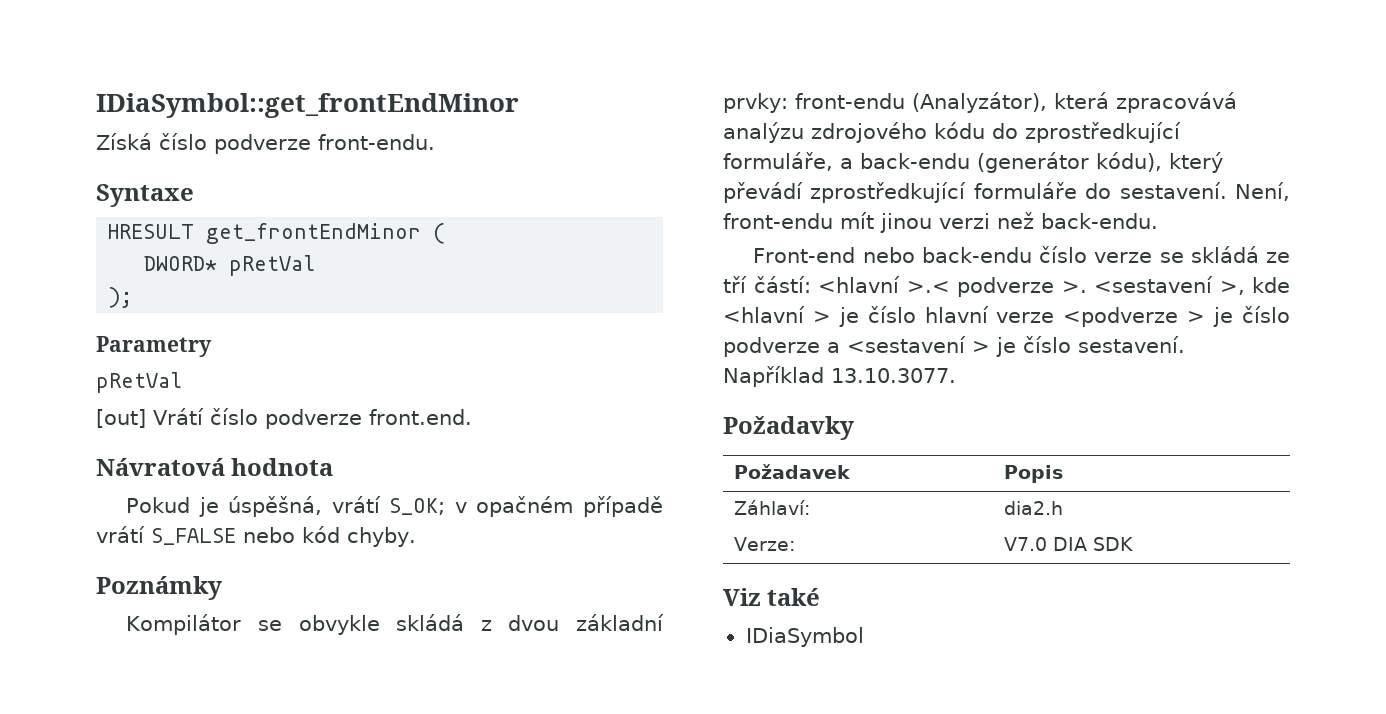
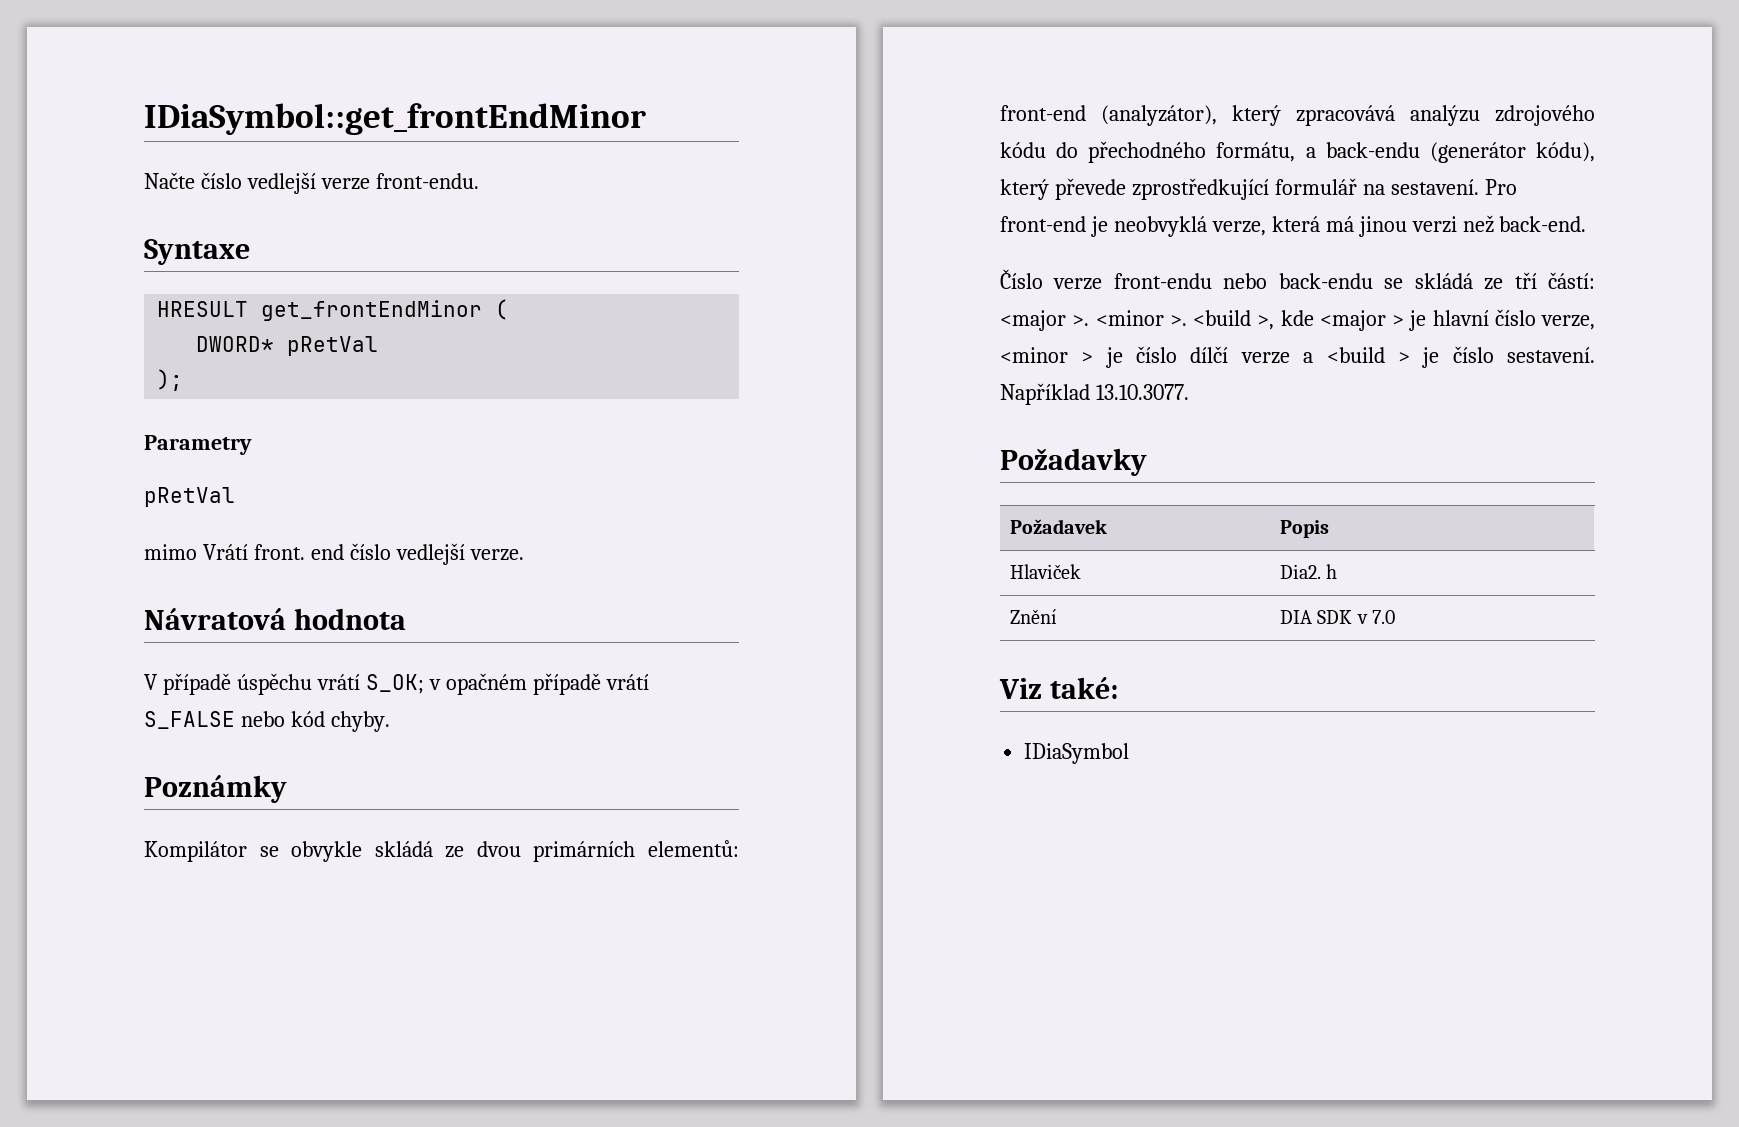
[96,133,311,154] Získá číslo podverze -> [144,172,370,194] Načte číslo vedlejší verze
[96,408,472,429] [out] Vrátí číslo podverze front.end. -> [144,543,524,565] mimo Vrátí front. end číslo vedlejší verze.
[126,496,323,517] Pokud je úspěšná, -> [144,673,312,695] V případě úspěchu
[480,614,664,631] [723,92,1109,113] z dvou základní prvky: front-endu (Analyzátor), která -> [445,840,739,862] [1000,105,1281,126] ze dvou primárních elementů: front-end (analyzátor), který
[1024,122,1181,143] [723,152,833,171] zprostředkující formuláře, -> [1088,141,1296,163] přechodného formátu,
[723,182,1290,203] [723,212,1158,233] [753,246,1153,263] převádí zprostředkující formuláře do sestavení. Není, front-endu mít jinou verzi než back-endu. // Front-end nebo back-endu číslo verze -> [1054,178,1517,200] [1000,215,1587,237] [1000,269,1373,290] převede zprostředkující formulář na sestavení. Pro front-end je neobvyklá verze, která má jinou verzi než back-end. // Číslo verze front-endu nebo back-endu
[818,276,1290,297] [723,306,1290,327] [723,336,966,357] <hlavní >.< podverze >. <sestavení >, kde <hlavní > je číslo hlavní verze <podverze > je číslo podverze a <sestavení -> [1000,309,1595,331] [1000,346,1385,368] <major >. <minor >. <build >, kde <major > je hlavní číslo verze, <minor > je číslo dílčí verze a <build
[734,500,811,515] [1004,501,1064,515] [734,537,796,551] [1004,537,1048,551] Záhlaví: | dia2.h // Verze: | V7.0 -> [1009,564,1081,579] [1279,564,1338,579] [1009,609,1057,624] Hlaviček | Dia2. h // Znění |
(1134, 544) none -> [1356,610,1396,624] v 7.0
[767,588,821,606] také -> [1049,677,1118,699] také:

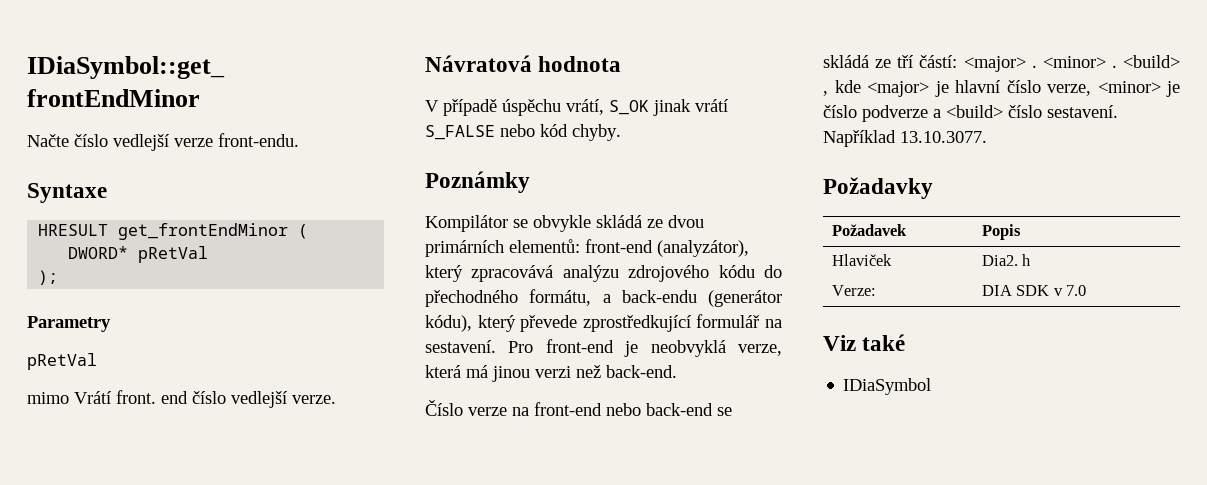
[316,673,601,695] vrátí S_OK; v opačném případě -> [566,99,691,116] vrátí, S_OK jinak
[1113,273,1373,289] front-endu nebo back-endu -> [512,402,713,416] na front-end nebo back-end
[1000,309,1595,331] [1000,346,1440,368] <major >. <minor >. <build >, kde <major > je hlavní číslo verze, <minor > je číslo dílčí verze a <build > je -> [963,55,1180,72] [823,80,1180,97] [823,105,1003,122] <major> . <minor> . <build> , kde <major> je hlavní číslo verze, <minor> je číslo podverze a <build>
[1009,609,1057,624] Znění -> [831,285,876,296] Verze:
[1049,677,1118,699] také: -> [862,334,906,351] také

